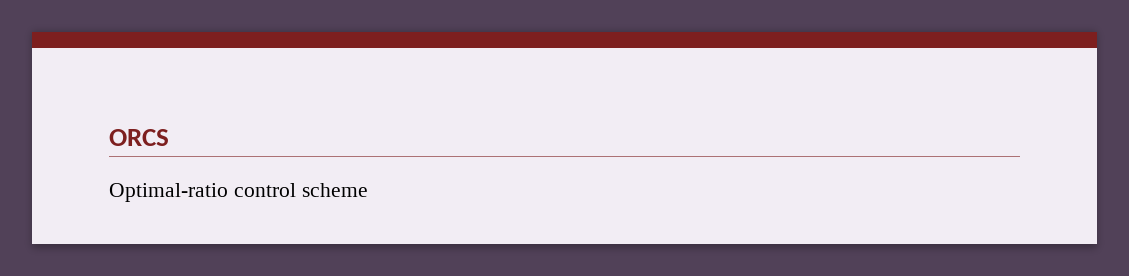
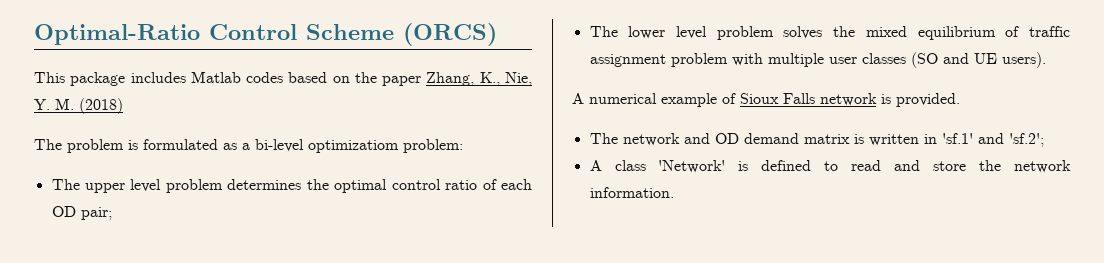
[109,129,169,146] [109,183,368,202] ORCS // Optimal-ratio control scheme -> [34,23,497,46] [34,71,532,86] [34,98,123,114] [34,139,463,153] [51,179,532,193] [51,206,112,220] [589,26,1070,40] [589,52,1046,68] [572,93,960,107] [589,133,1044,147] [589,160,1071,173] [589,187,674,198] Optimal-Ratio Control Scheme (ORCS) // This package includes Matlab codes based on the paper Zhang, K., Nie, Y. M. (2018) // The problem is formulated as a bi-level optimizatiom problem: // The upper level problem determines the optimal control ratio of each OD pair; // The lower level problem solves the mixed equilibrium of traffic assignment problem with multiple user classes (SO and UE users). // A numerical example of Sioux Falls network is provided. // The network and OD demand matrix is written in 'sf.1' and 'sf.2'; // A class 'Network' is defined to read and store the network information.

